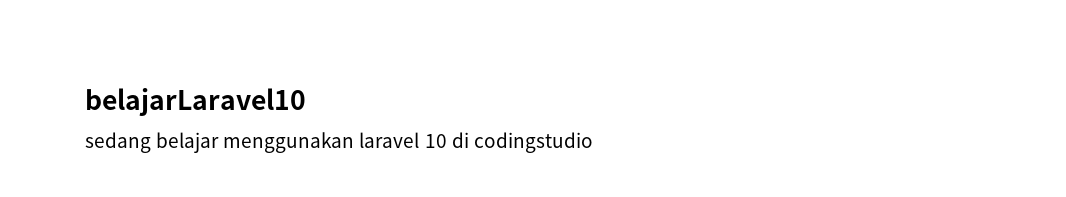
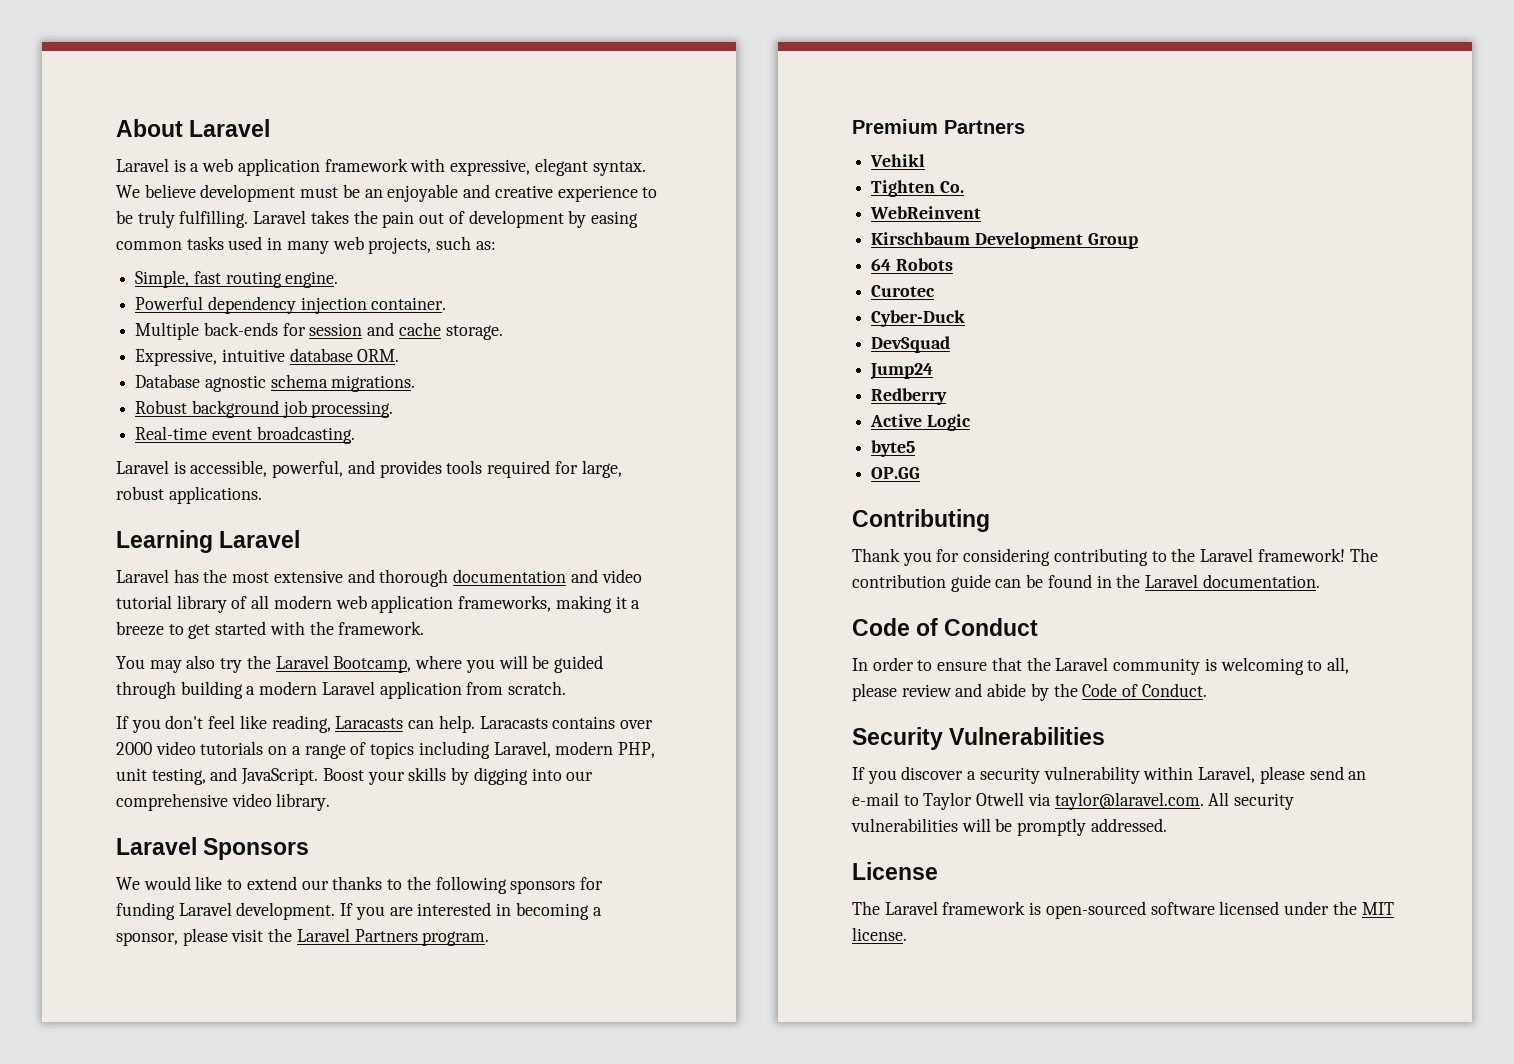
[85,88,306,116] [85,132,593,153] belajarLaravel10 // sedang belajar menggunakan laravel 10 di codingstudio -> [116,119,271,137] [116,158,646,176] [116,184,658,202] [116,210,638,228] [116,236,496,254] [135,270,339,288] [135,296,447,314] [135,322,503,340] [135,348,400,366] [135,374,416,392] [135,400,394,418] [135,426,355,444] [116,460,622,478] [116,486,262,504] [116,530,301,553] [116,569,642,587] [116,595,641,613] [116,621,425,639] [116,655,603,673] [116,681,567,699] [116,715,653,733] [116,741,655,759] [116,767,594,785] [116,793,331,811] [116,837,310,860] [116,876,603,894] [116,902,602,920] [116,928,490,946] [852,119,1025,134] [870,154,926,167] [871,180,964,197] [870,206,982,219] [871,232,1138,249] [871,258,953,271] [871,285,936,297] [871,310,966,327] [871,336,951,353] [870,363,934,380] [871,388,948,405] [870,414,971,431] [871,440,916,457] [871,467,921,479] [852,509,990,532] [852,548,1378,566] [852,574,1320,592] [852,618,1039,636] [852,657,1349,675] [852,683,1207,701] [852,727,1106,750] [852,766,1367,784] [852,792,1295,810] [851,818,1167,836] [852,862,938,880] [852,901,1394,919] [852,927,907,941] About Laravel // Laravel is a web application framework with expressive, elegant syntax. We believe development must be an enjoyable and creative experience to be truly fulfilling. Laravel takes the pain out of development by easing common tasks used in many web projects, such as: // Simple, fast routing engine. // Powerful dependency injection container. // Multiple back-ends for session and cache storage. // Expressive, intuitive database ORM. // Database agnostic schema migrations. // Robust background job processing. // Real-time event broadcasting. // Laravel is accessible, powerful, and provides tools required for large, robust applications. // Learning Laravel // Laravel has the most extensive and thorough documentation and video tutorial library of all modern web application frameworks, making it a breeze to get started with the framework. // You may also try the Laravel Bootcamp, where you will be guided through building a modern Laravel application from scratch. // If you don't feel like reading, Laracasts can help. Laracasts contains over 2000 video tutorials on a range of topics including Laravel, modern PHP, unit testing, and JavaScript. Boost your skills by digging into our comprehensive video library. // Laravel Sponsors // We would like to extend our thanks to the following sponsors for funding Laravel development. If you are interested in becoming a sponsor, please visit the Laravel Partners program. // Premium Partners // Vehikl // Tighten Co. // WebReinvent // Kirschbaum Development Group // 64 Robots // Curotec // Cyber-Duck // DevSquad // Jump24 // Redberry // Active Logic // byte5 // OP.GG // Contributing // Thank you for considering contributing to the Laravel framework! The contribution guide can be found in the Laravel documentation. // Code of Conduct // In order to ensure that the Laravel community is welcoming to all, please review and abide by the Code of Conduct. // Security Vulnerabilities // If you discover a security vulnerability within Laravel, please send an e-mail to Taylor Otwell via taylor@laravel.com. All security vulnerabilities will be promptly addressed. // License // The Laravel framework is open-sourced software licensed under the MIT license.

